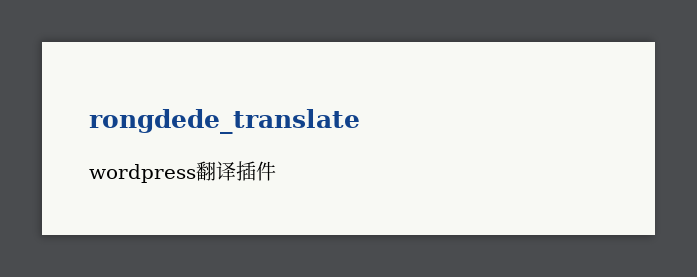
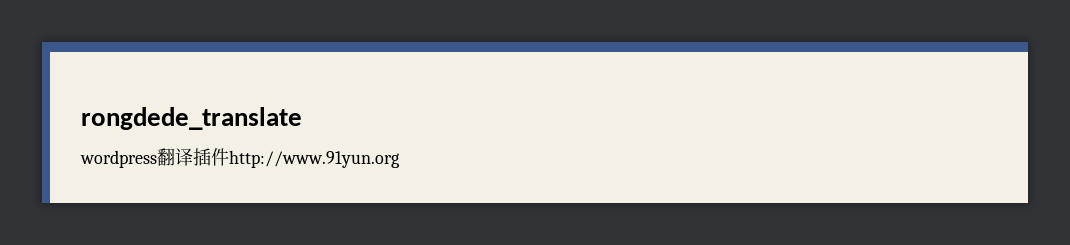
(276, 171) none -> [229,150,400,168] http://www.91yun.org

